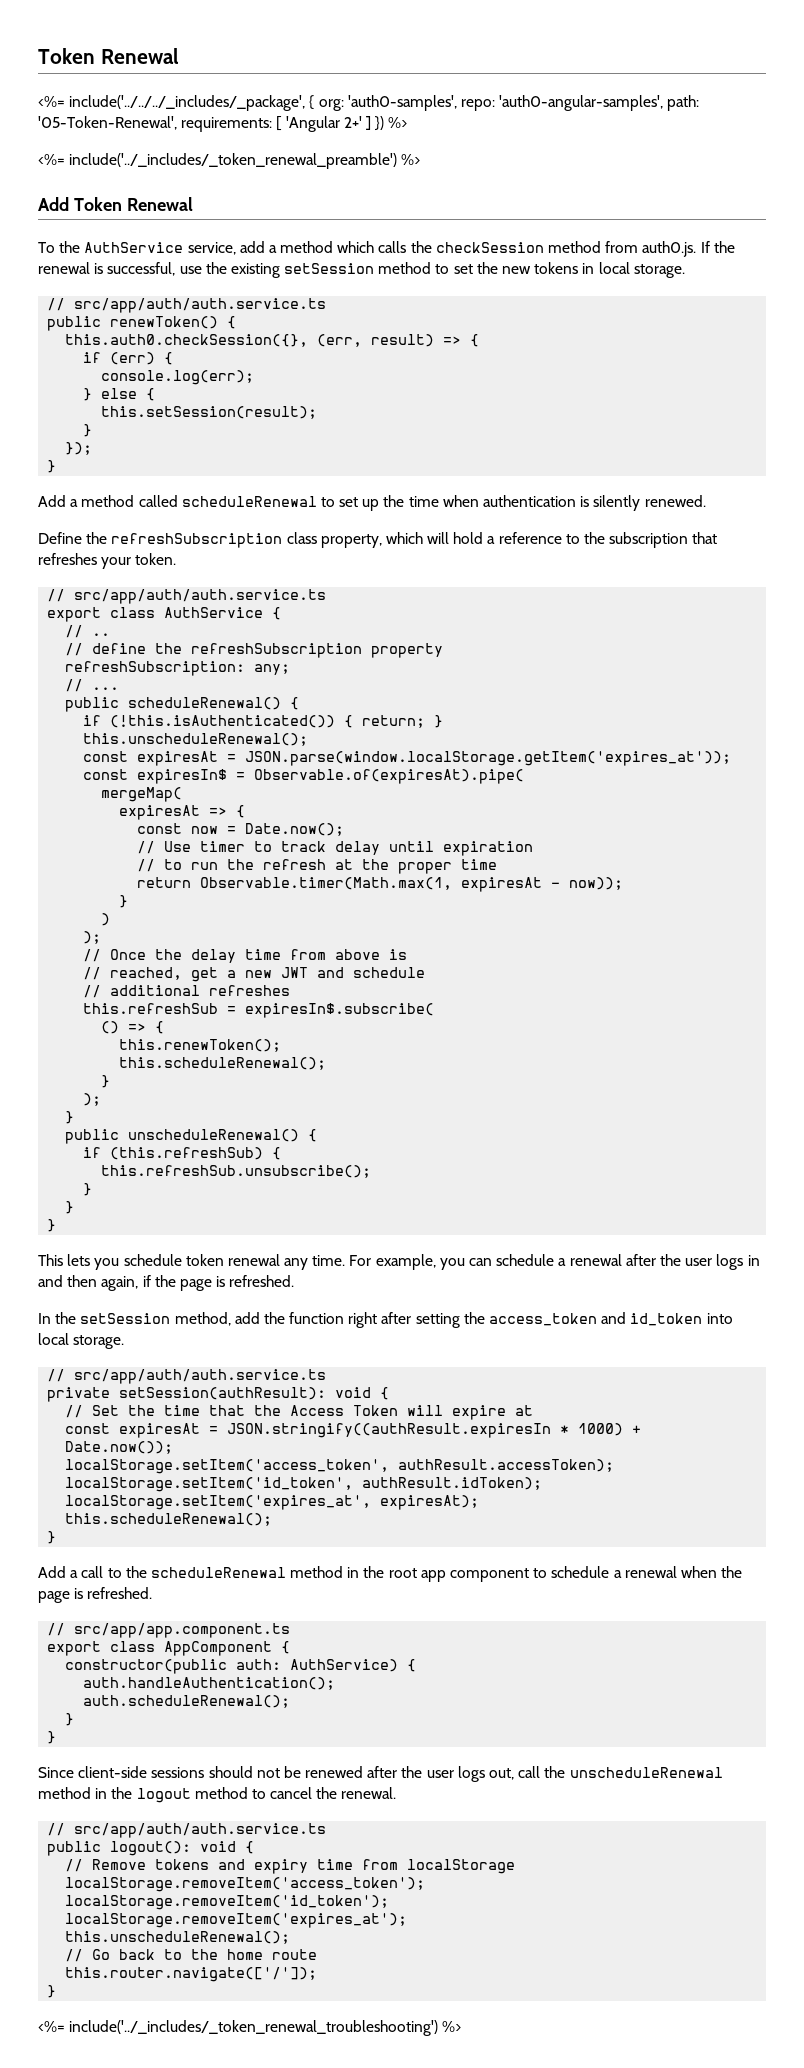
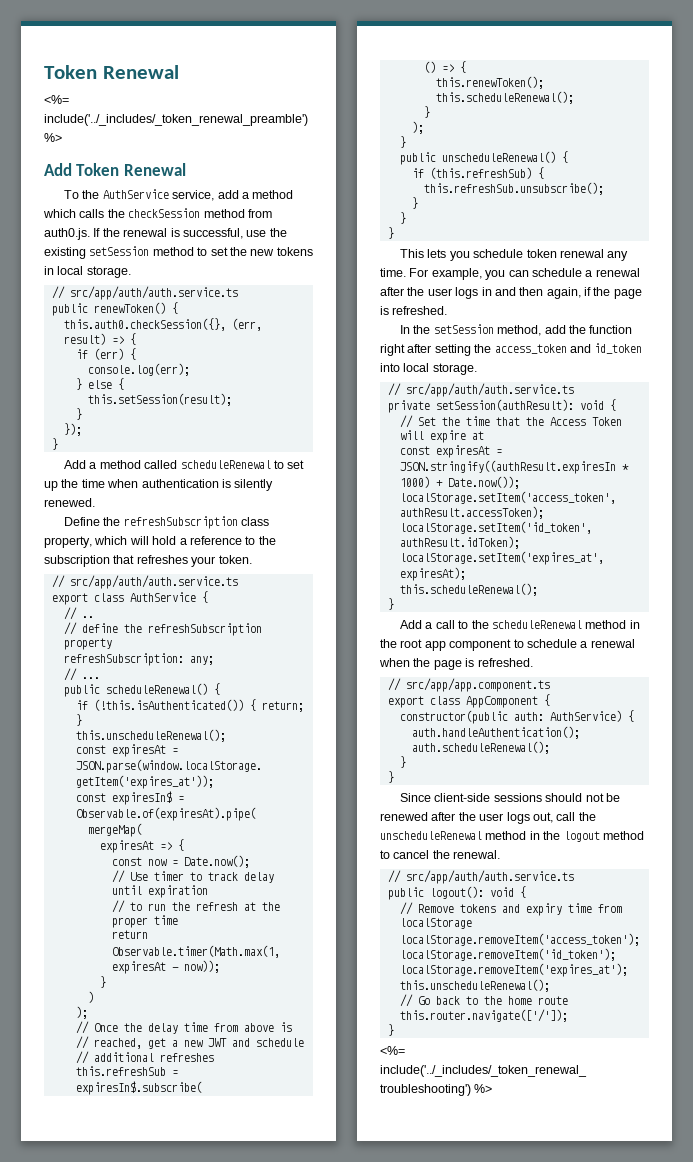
[38,48,179,64] [38,95,700,111] [38,116,408,132] Token Renewal // <%= include('../../../_includes/_package', { org: 'auth0-samples', repo: 'auth0-angular-samples', path: '05-Token-Renewal', requirements: [ 'Angular 2+' ] }) %> -> [44,65,179,79] Token Renewal

